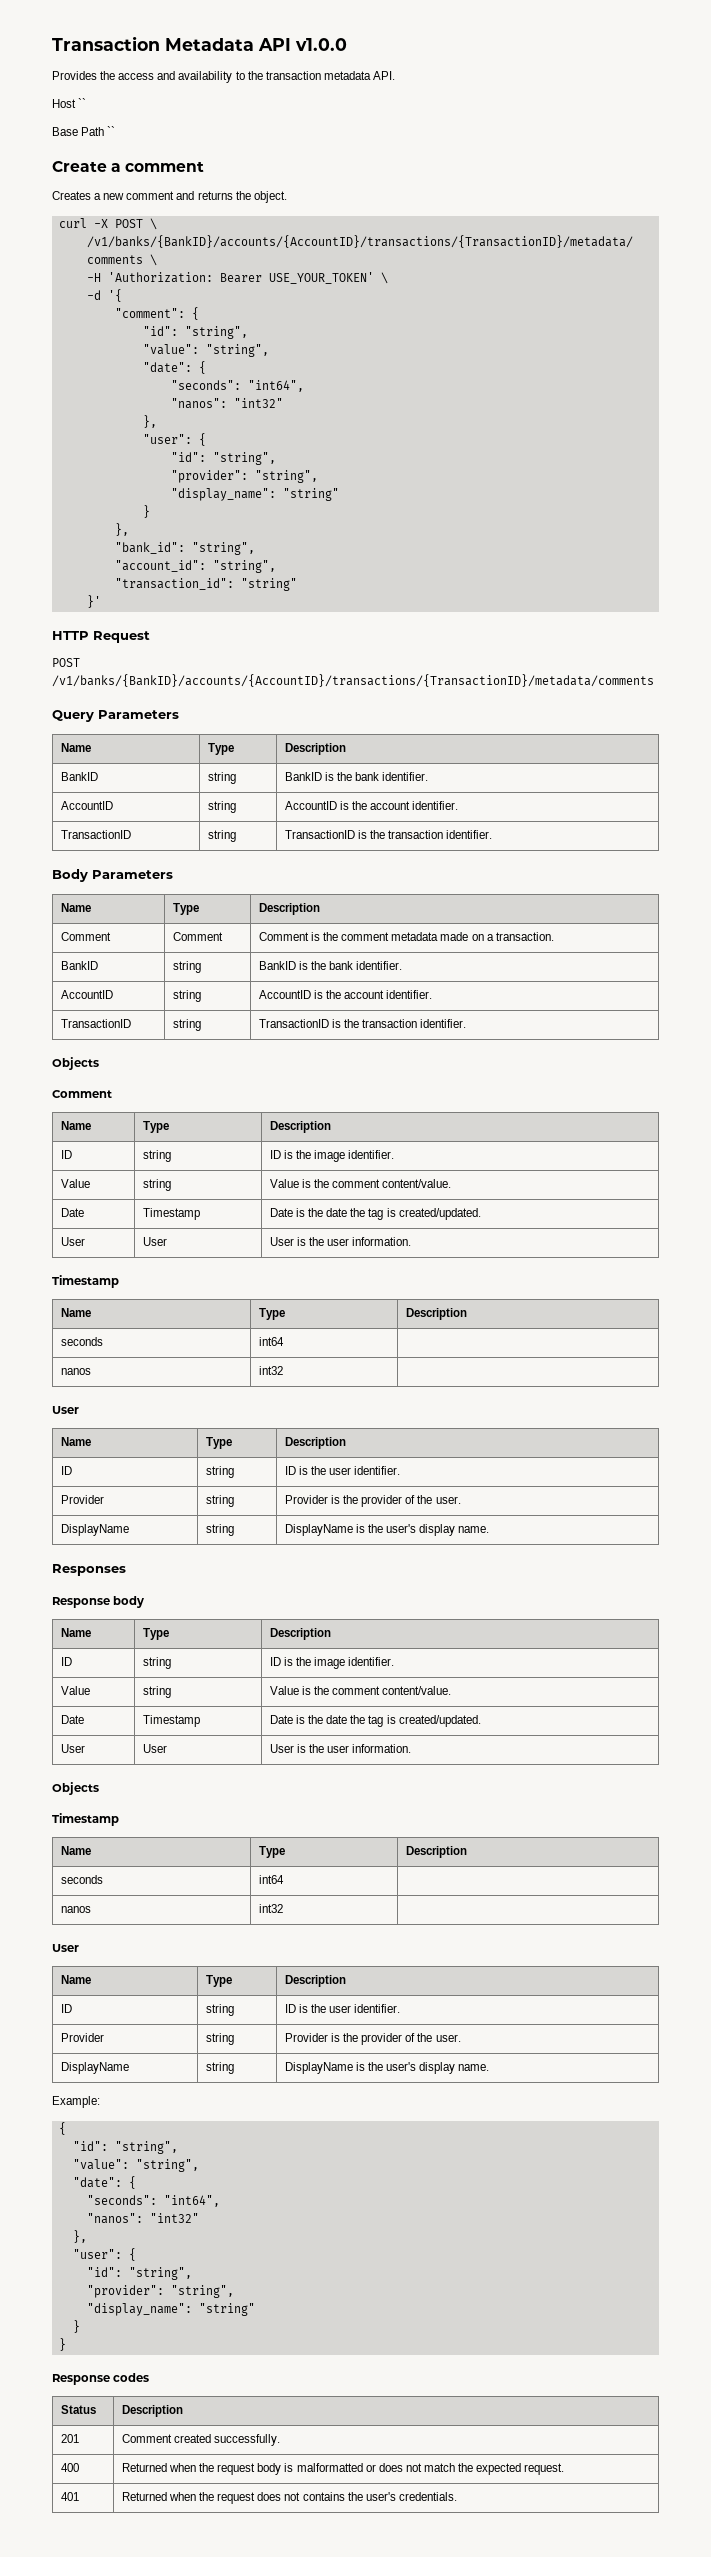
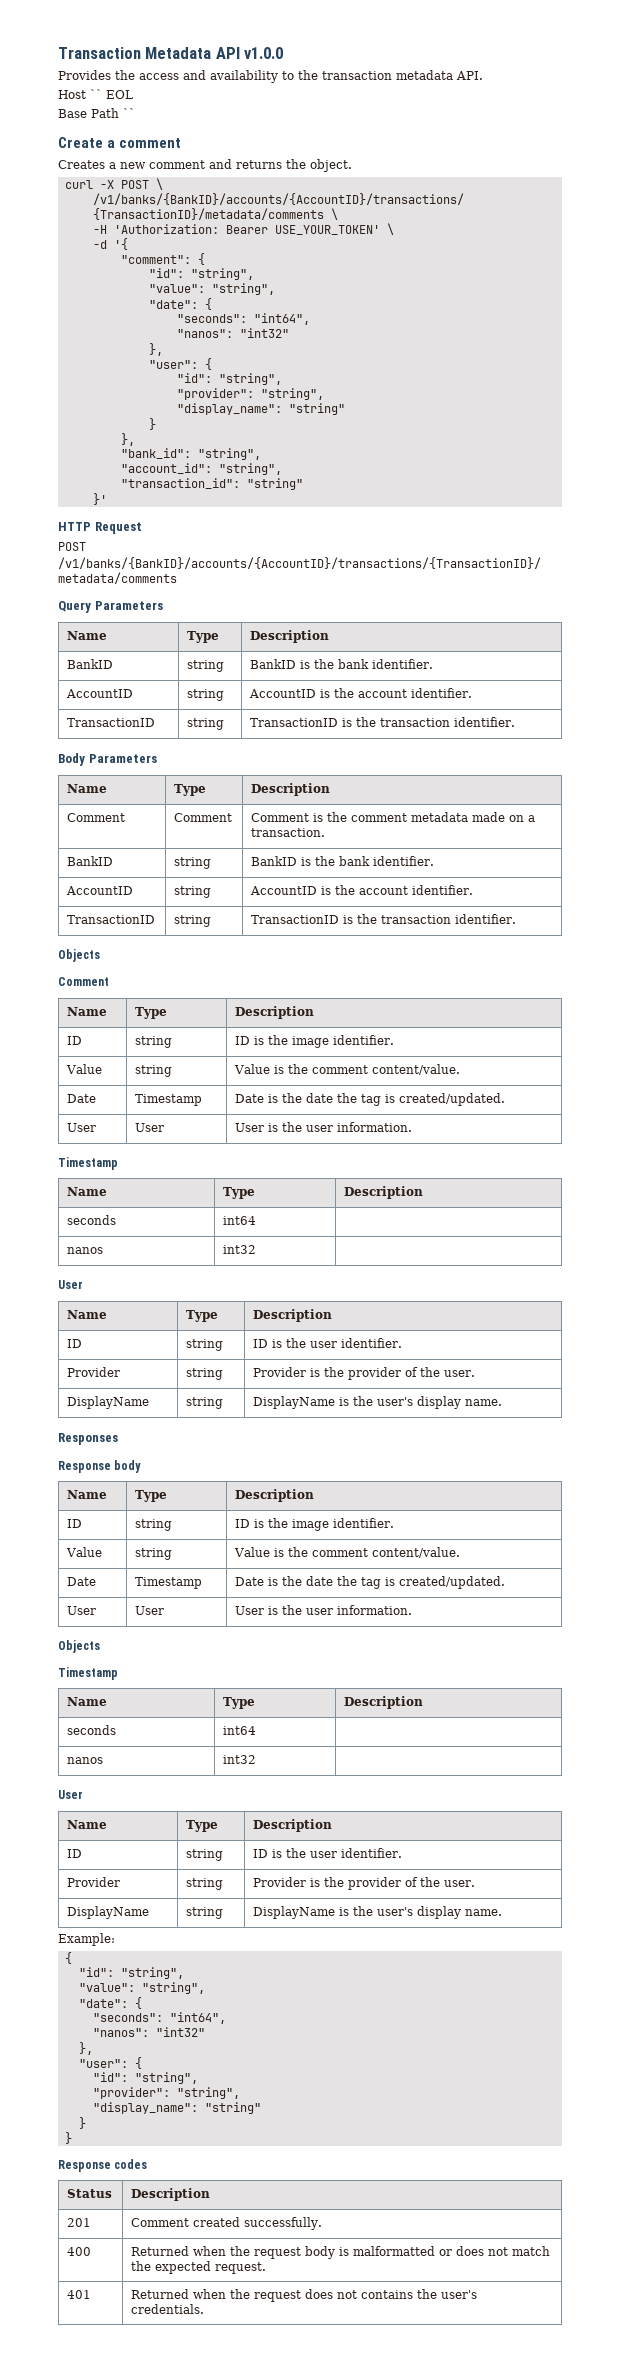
(87, 103) none -> [106,90,133,99] EOL

